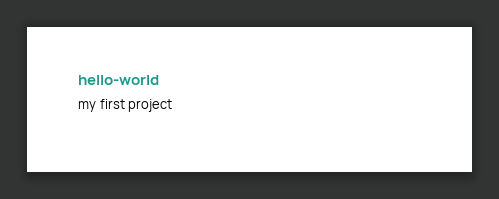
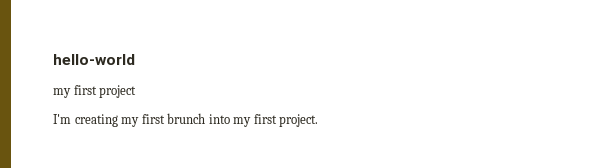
(173, 105) none -> [53,113,319,127] // I'm creating my first brunch into my first project.

